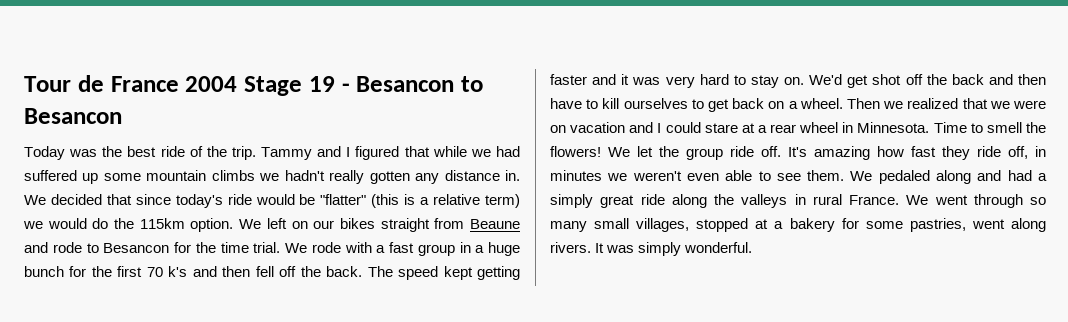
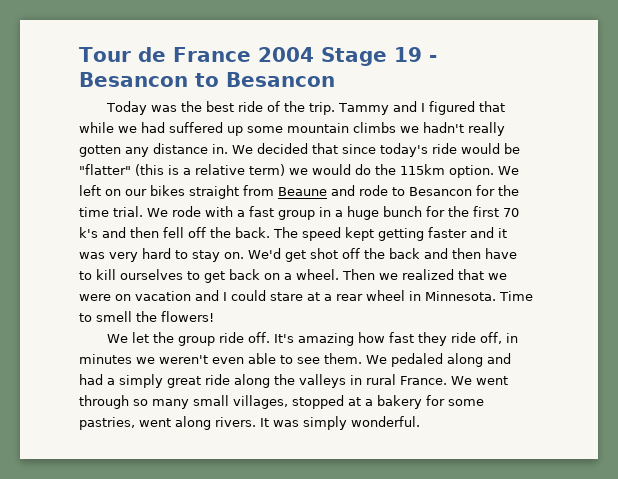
(601, 151) none -> (214, 316) //

